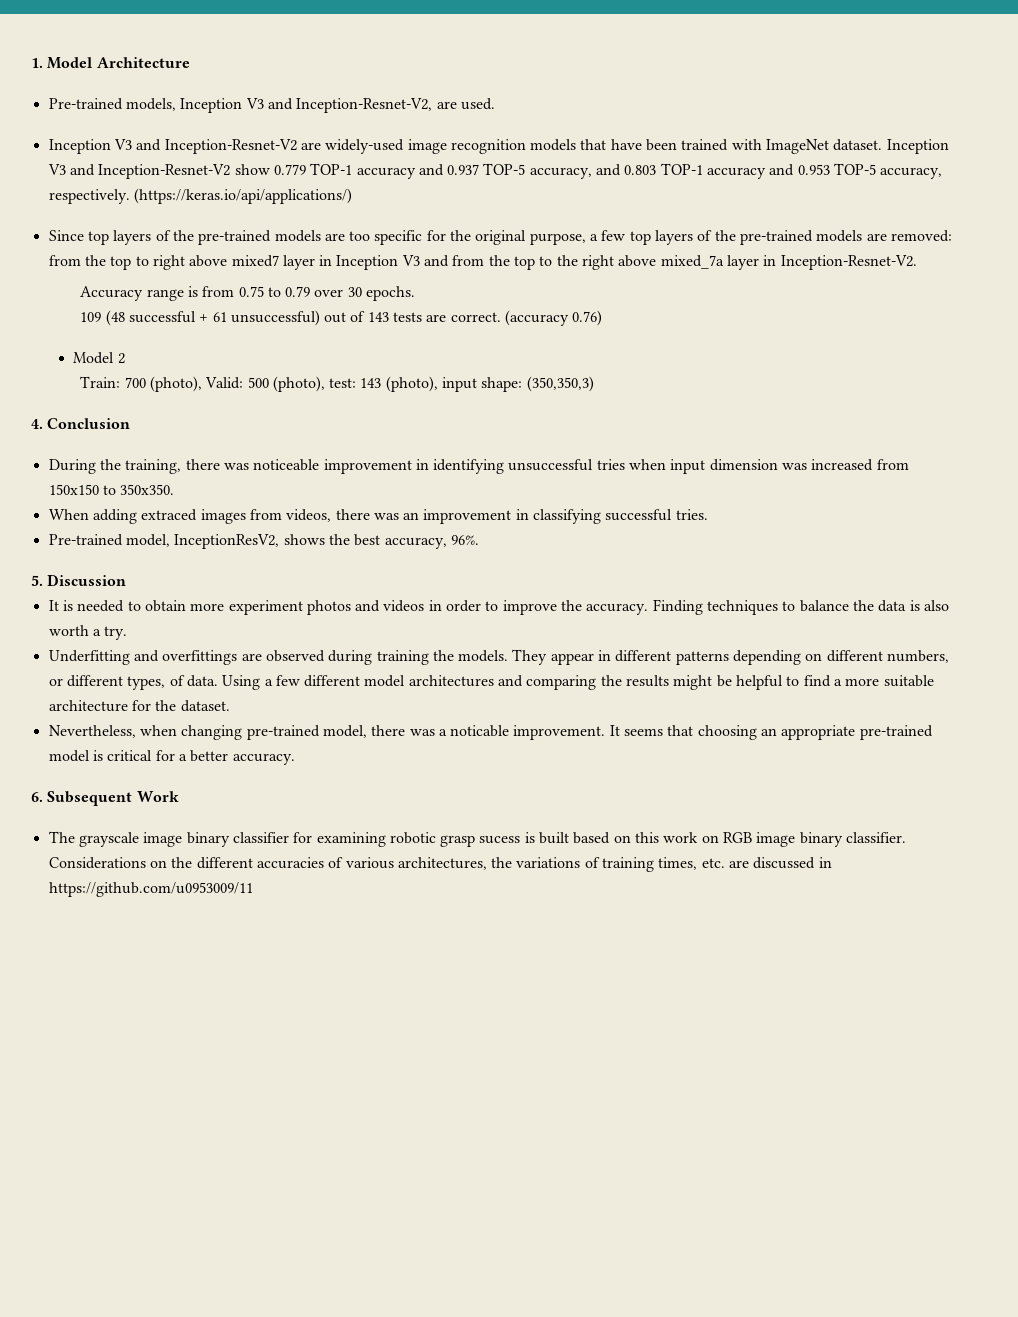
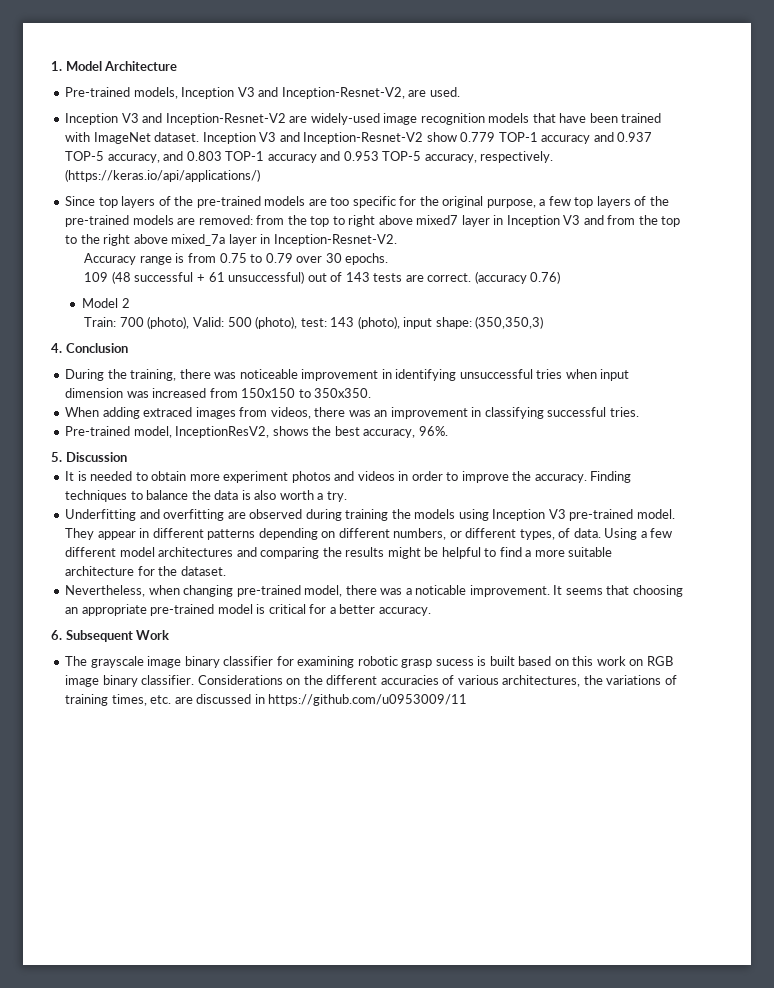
[162,650,238,665] overfittings -> [163,509,225,521] overfitting
[458,650,509,662] models. -> [414,509,675,521] models using Inception V3 pre-trained model.

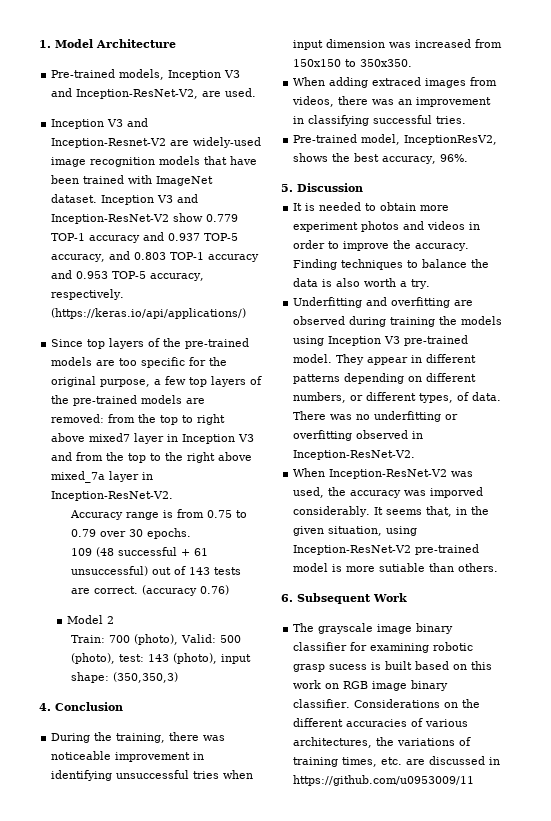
[281,87,405,99] Inception-Resnet-V2, -> [76,89,199,99] Inception-ResNet-V2,
[303,132,424,144] Inception-Resnet-V2 -> [51,214,170,224] Inception-ResNet-V2
[273,234,397,246] Inception-Resnet-V2. -> [51,491,174,501] Inception-ResNet-V2.
[604,528,673,540] [65,547,613,559] [65,566,226,576] [65,585,683,597] [65,604,431,616] Using a few different model architectures and comparing the results might be helpful to find a more suitable architecture for the dataset. // Nevertheless, when changing pre-trained model, there was a noticable improvement. It seems that choosing an appropriate pre-trained model is critical for a better accuracy. -> [293,411,459,422] [293,430,424,441] [293,450,416,460] [293,468,474,479] [293,487,484,498] [293,506,490,517] [293,526,418,536] [293,544,480,555] [293,563,499,572] There was no underfitting or overfitting observed in Inception-ResNet-V2. // When Inception-ResNet-V2 was used, the accuracy was imporved considerably. It seems that, in the given situation, using Inception-ResNet-V2 pre-trained model is more sutiable than others.

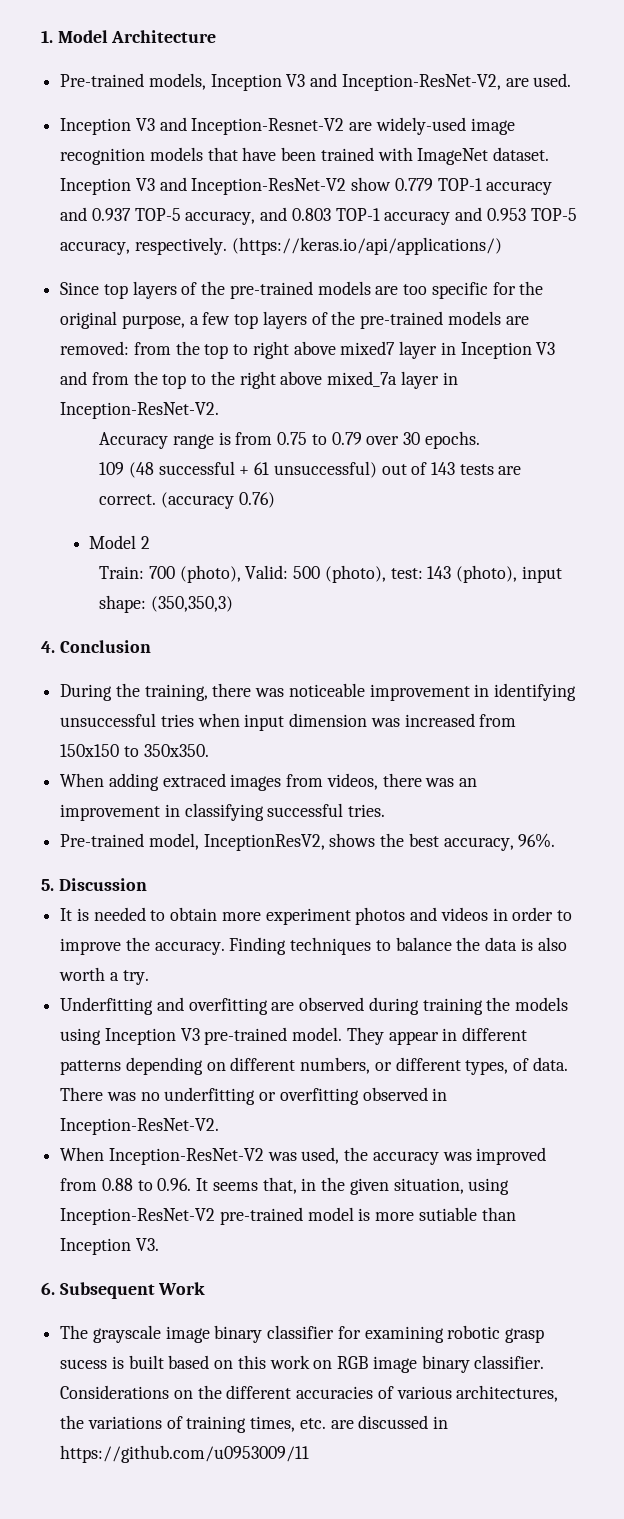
[430,487,484,498] [293,506,371,517] imporved considerably. -> [476,1147,547,1165] [60,1178,192,1191] improved from 0.88 to 0.96.
[458,563,499,572] others. -> [60,1238,159,1255] Inception V3.

